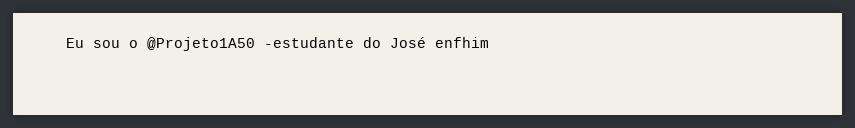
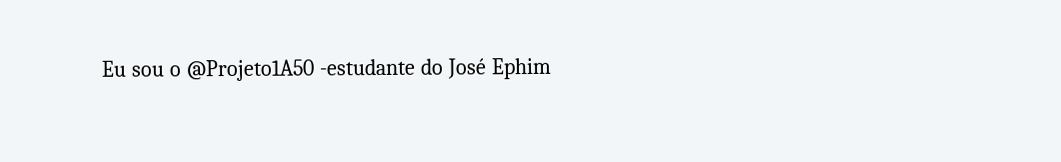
[435,37,489,48] enfhim -> [490,57,551,80] Ephim

